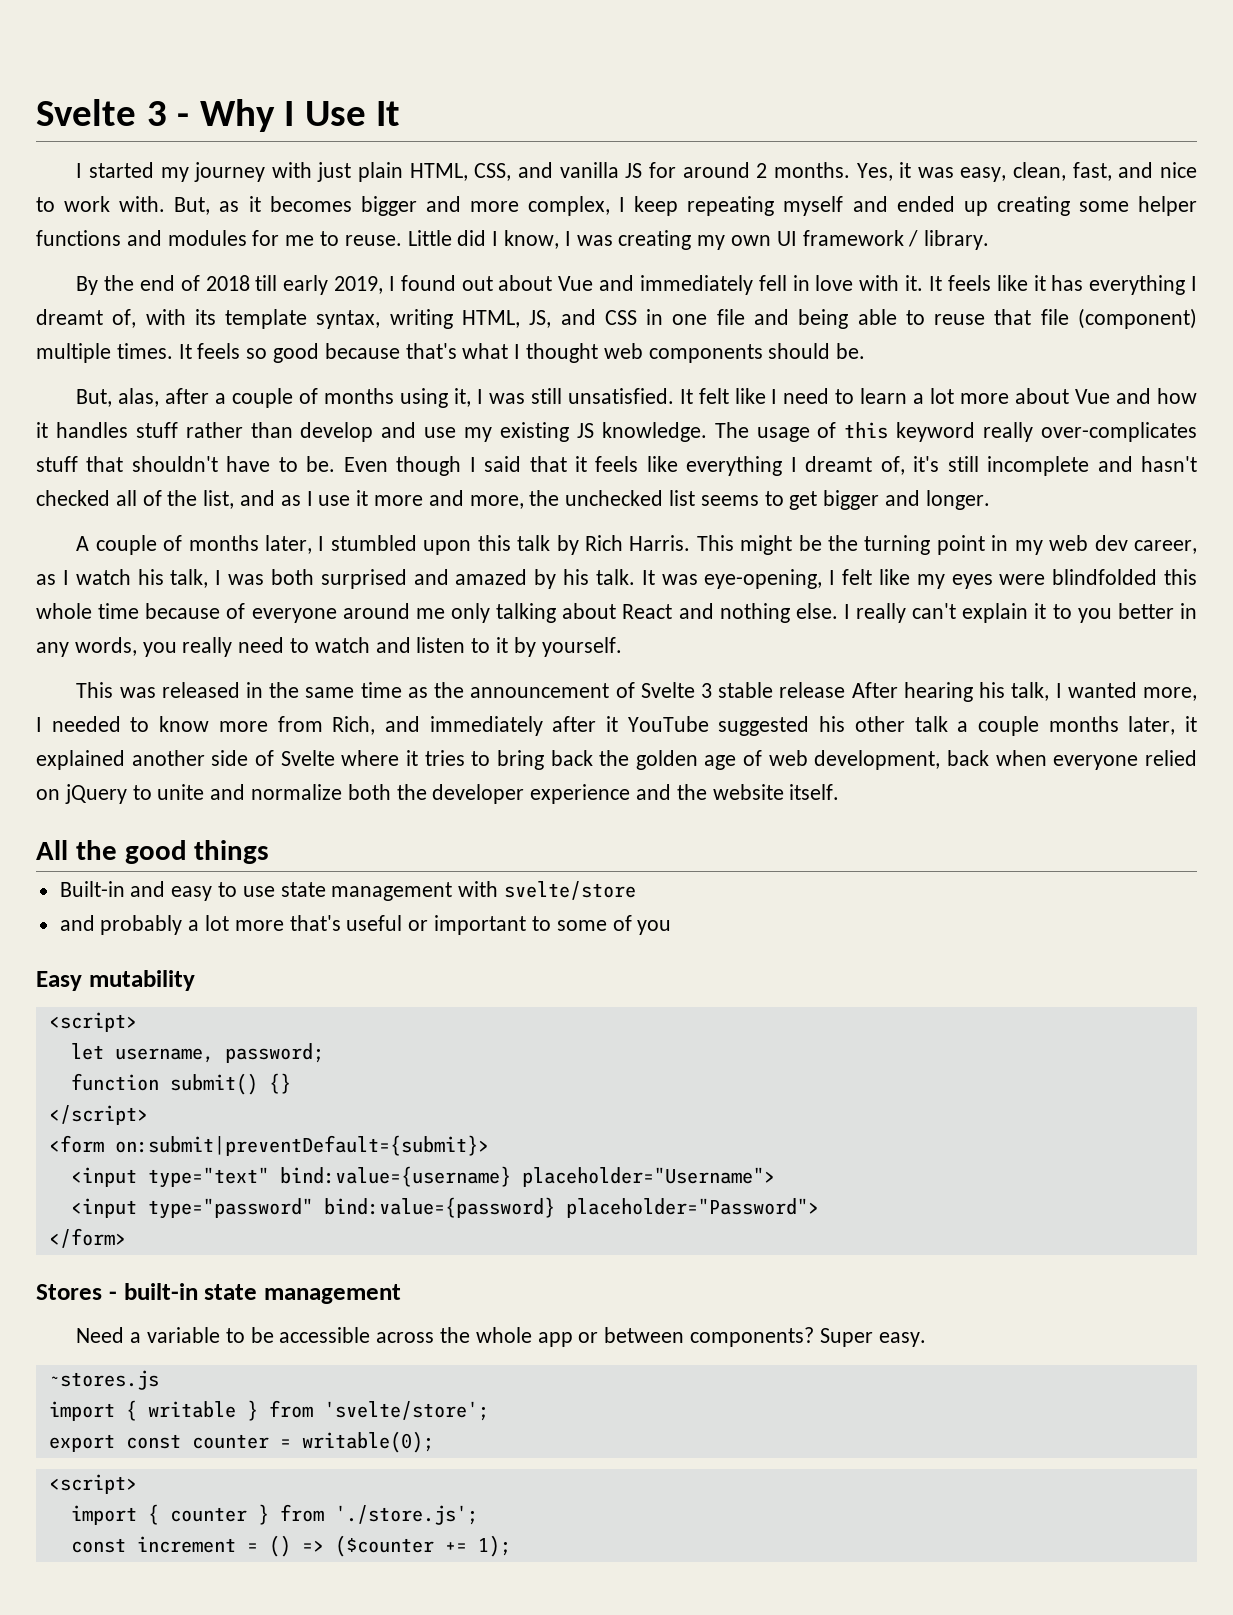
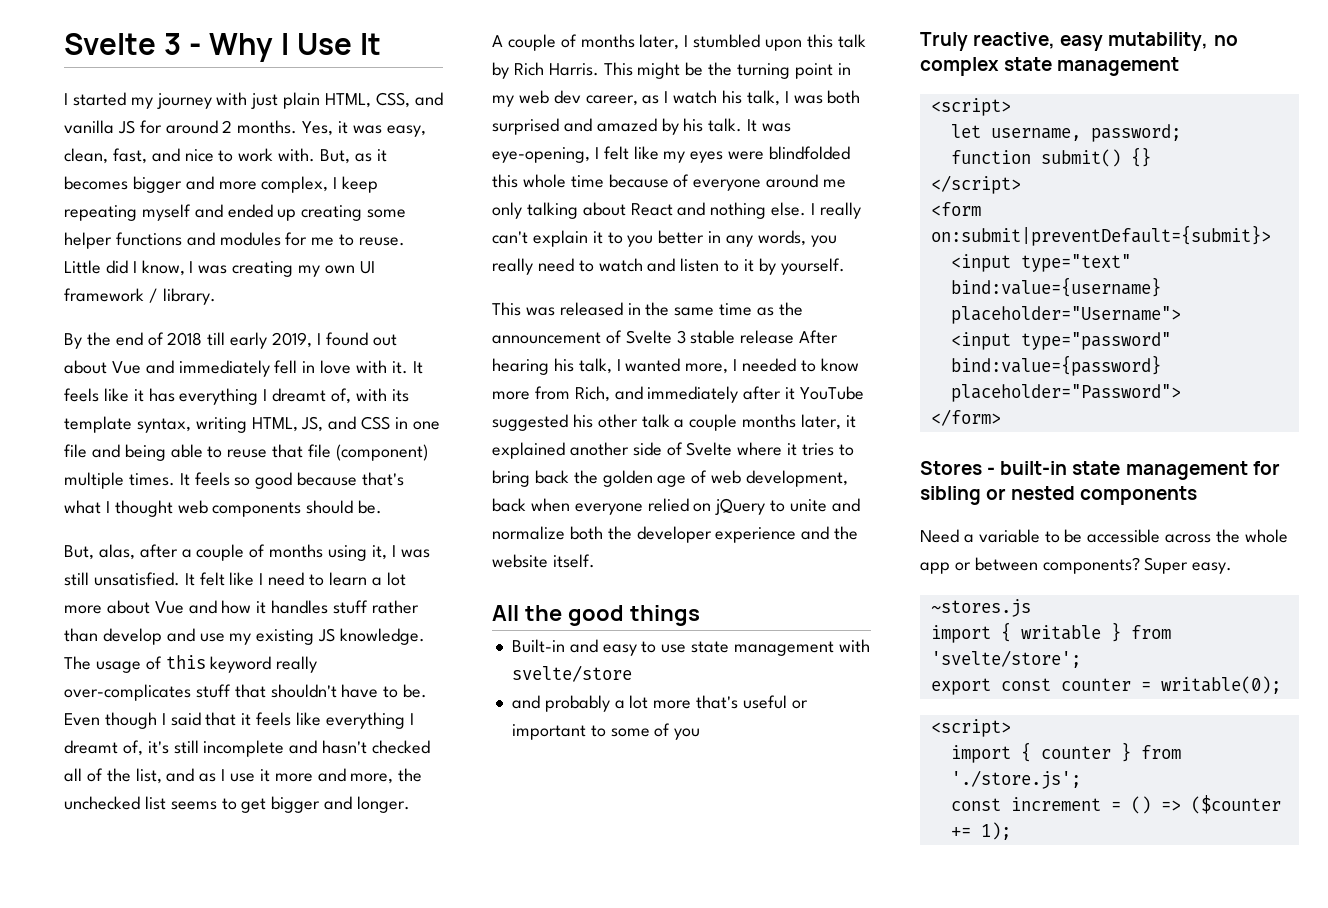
[36,970,195,991] Easy mutability -> [920,32,1238,51] [920,57,1180,76] Truly reactive, easy mutability, no complex state management
(401, 1294) none -> [1252,461,1280,475] [920,486,1198,505] for sibling or nested components

